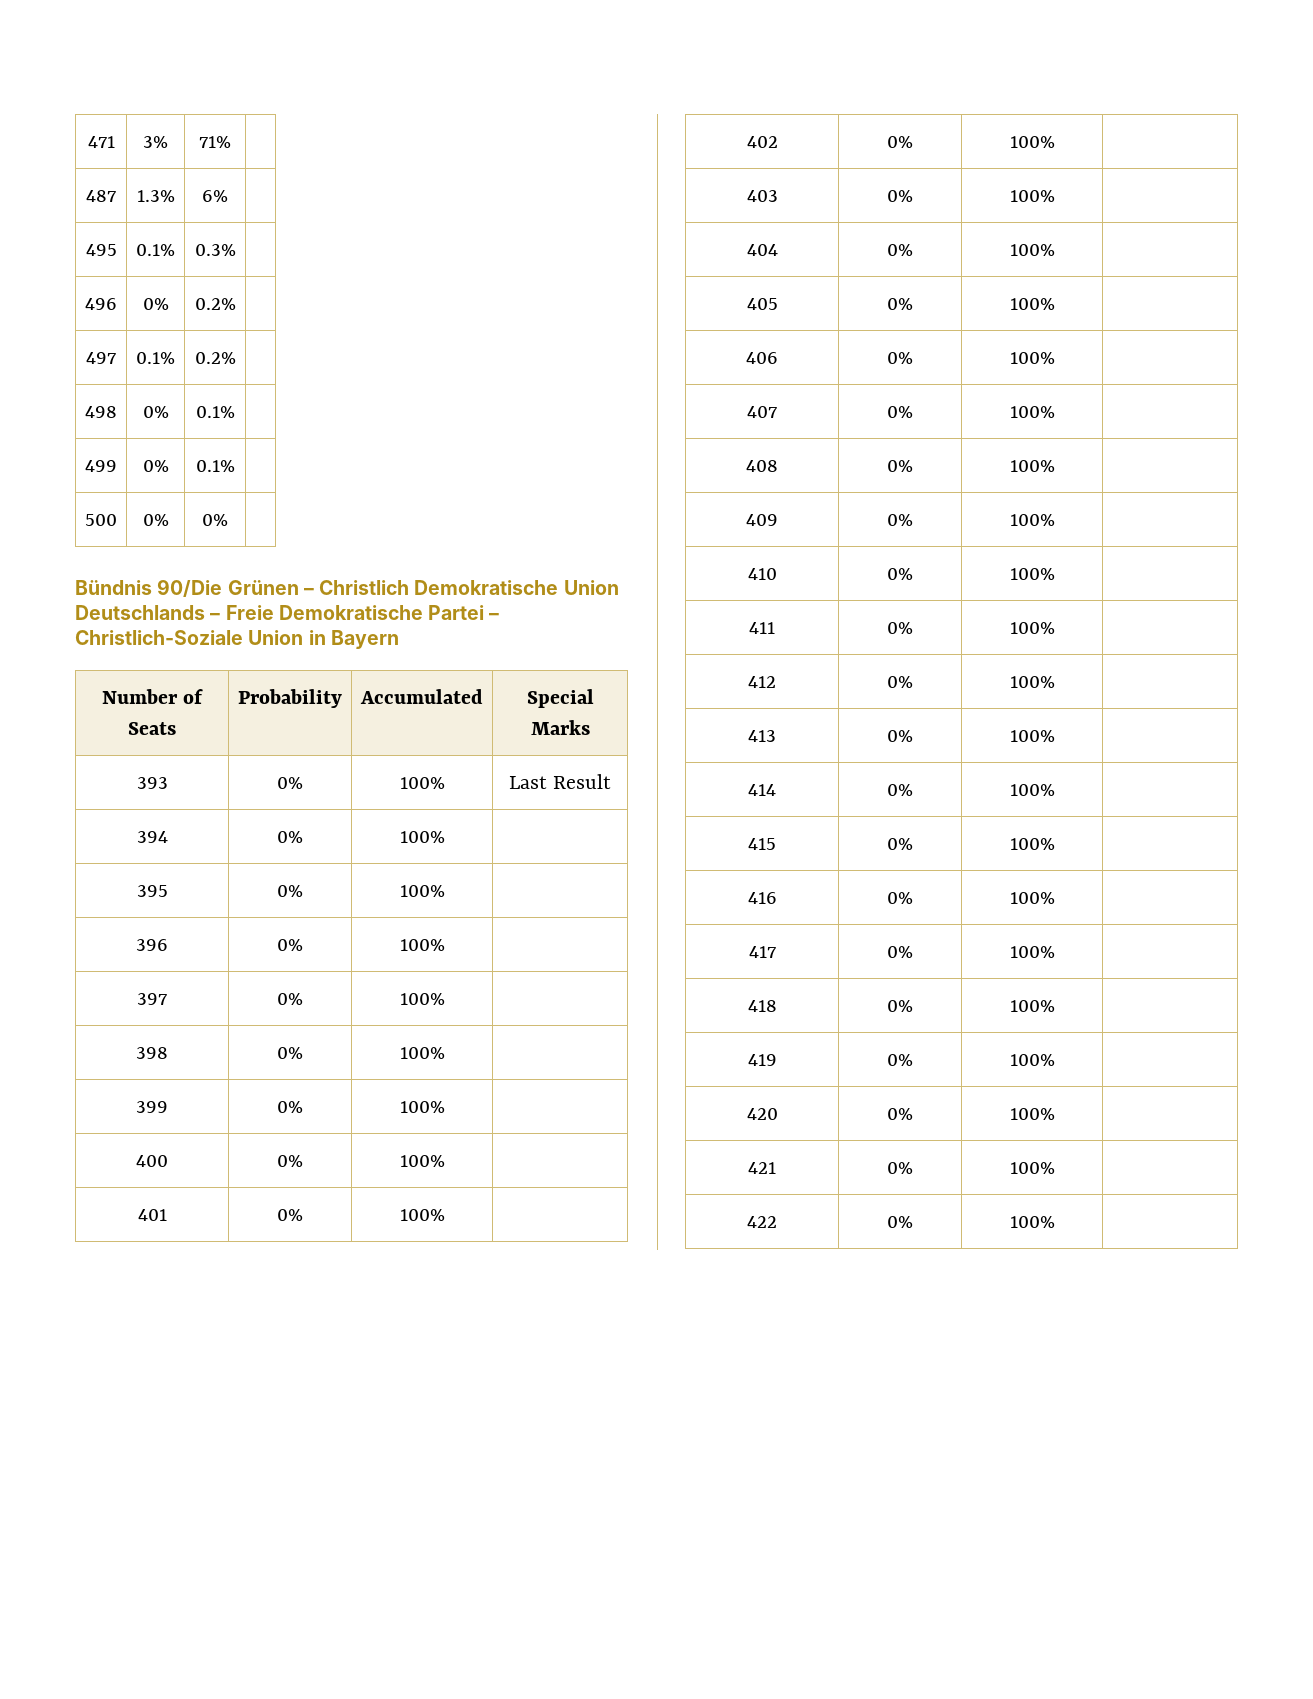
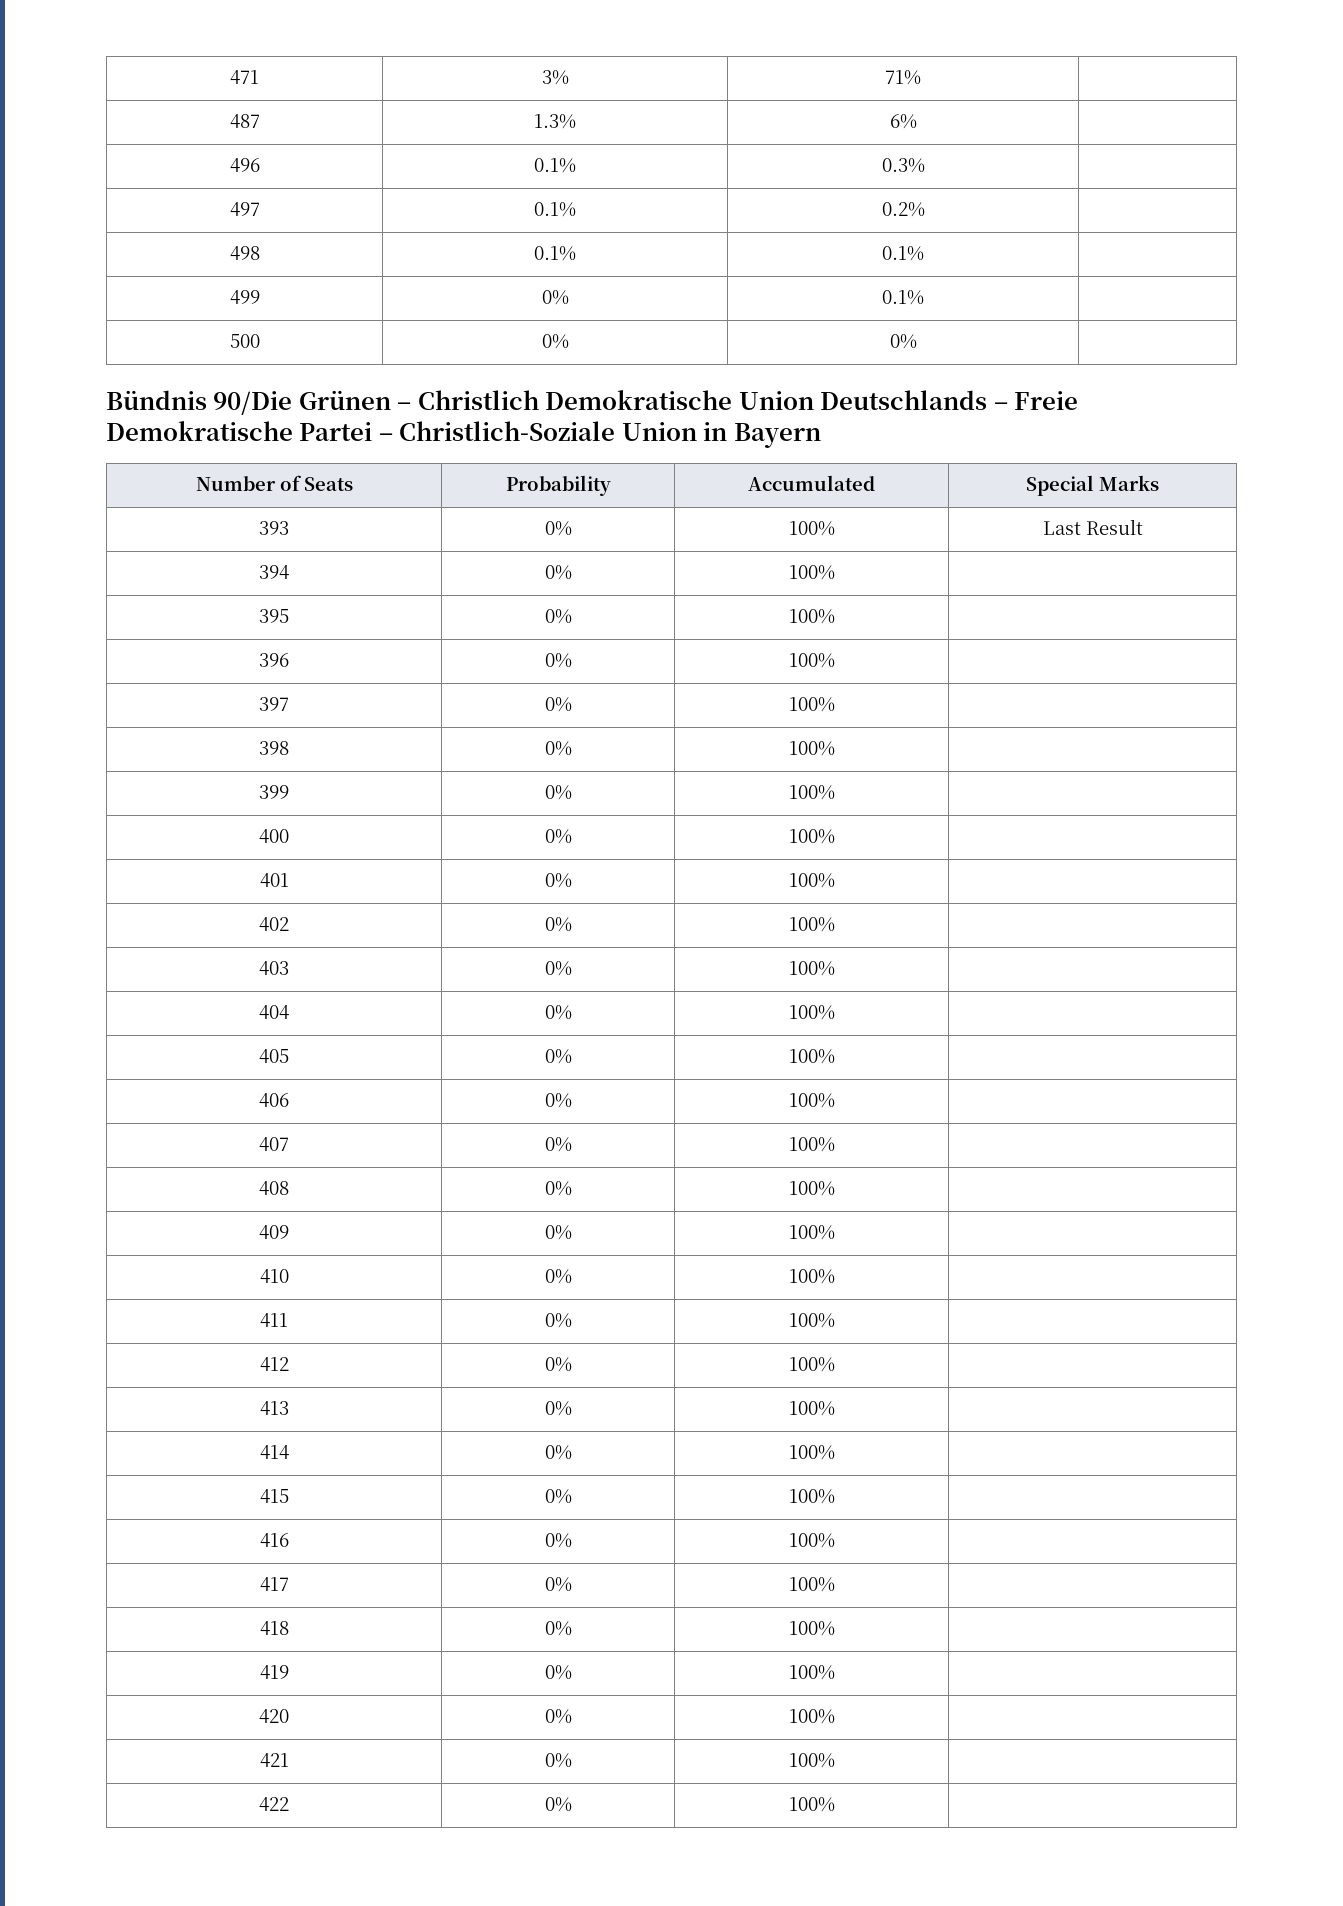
[85,244,117,256] 495 -> [229,158,260,172] 496
[85,298,117,310] [142,298,169,310] [194,298,236,310] // 496 | 0% | 0.2% | -> (925, 165) none
[142,406,169,418] 0% -> [534,246,576,261] 0.1%

